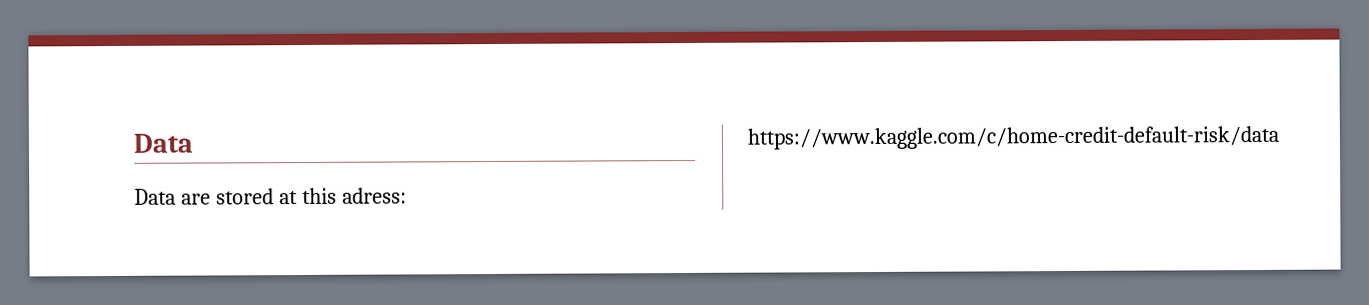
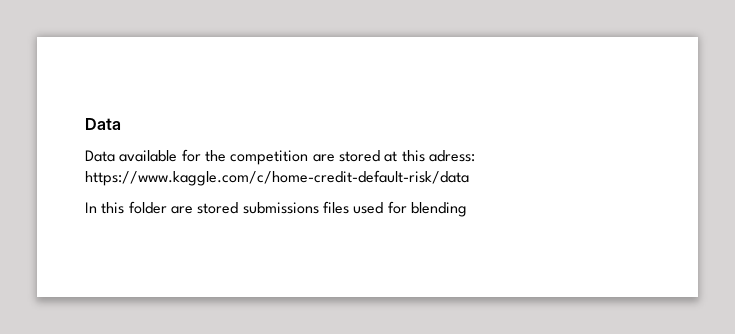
(176, 196) none -> [119,149,309,165] available for the competition
(1279, 137) none -> [85,201,467,217] // In this folder are stored submissions files used for blending

